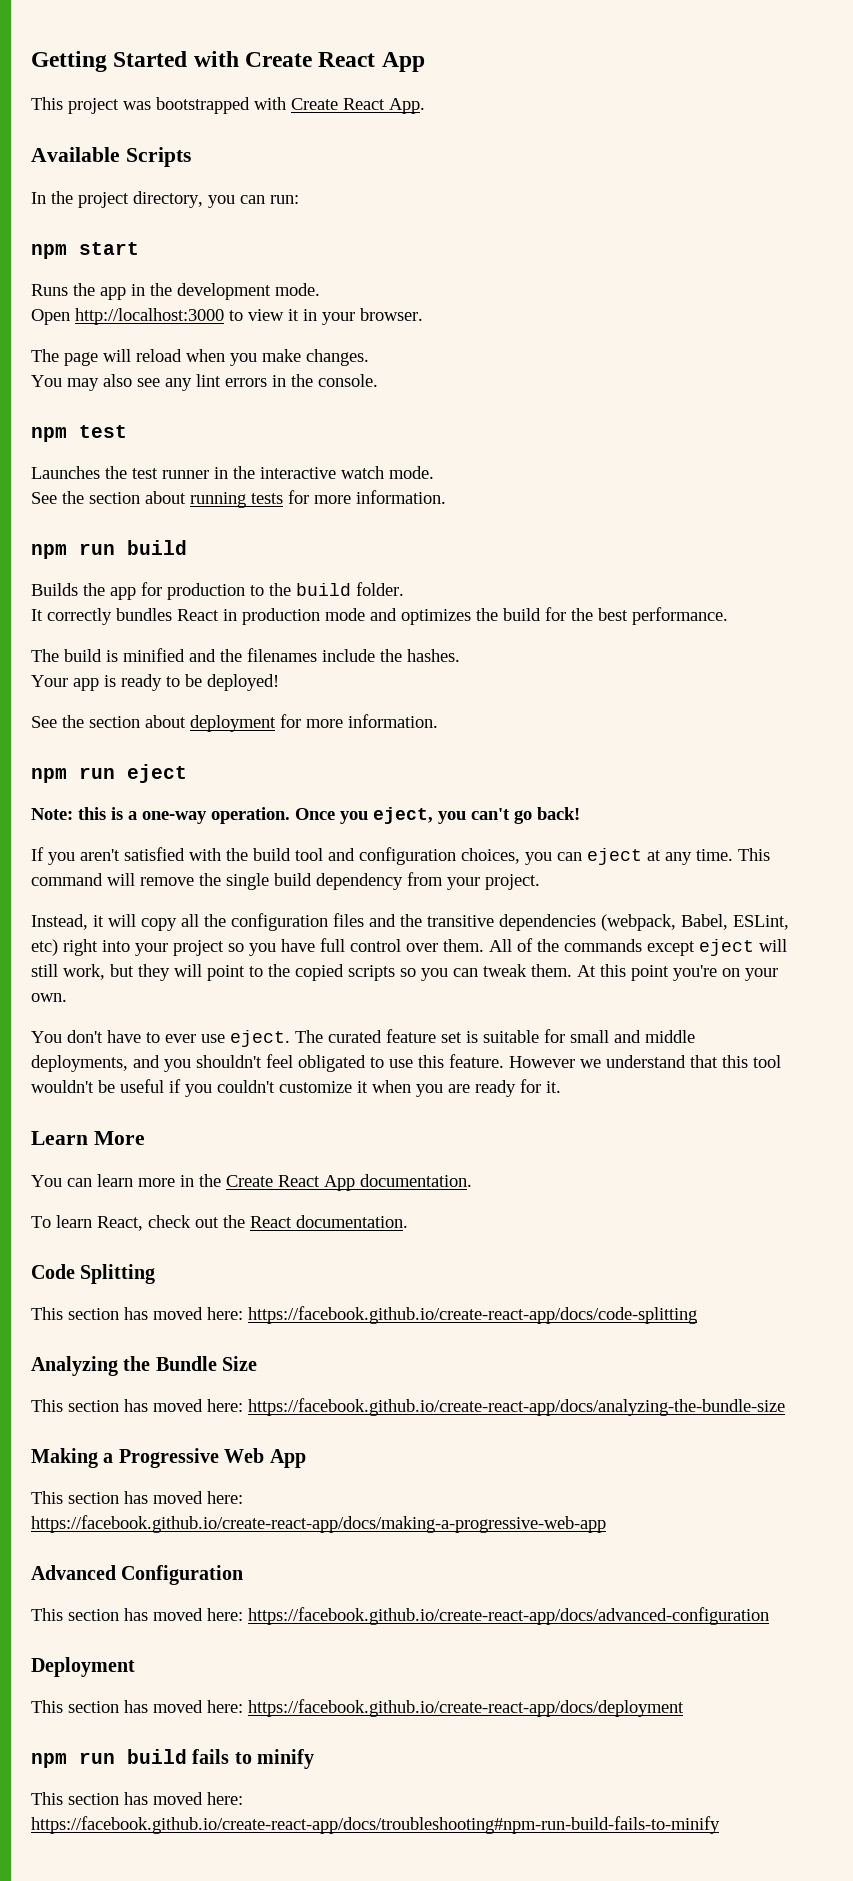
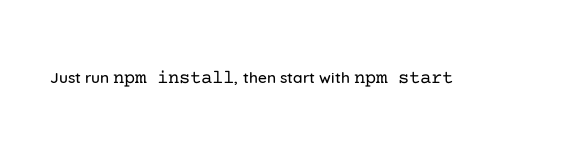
[31,51,425,72] [31,97,425,114] [31,147,191,167] [31,191,299,208] [31,242,139,259] [31,283,320,300] [31,308,423,325] [31,349,369,366] [31,374,378,391] [31,425,127,442] [31,466,434,479] [31,490,446,508] [31,540,187,559] [31,582,404,600] [31,607,728,625] [31,648,460,662] [31,674,279,691] [31,714,438,732] [31,764,187,783] [31,807,580,824] [31,847,770,865] [31,872,540,890] [31,913,789,931] [31,938,787,956] [31,964,778,981] [31,993,67,1002] [31,1029,695,1047] [31,1054,781,1072] [31,1079,561,1097] [31,1131,145,1145] [31,1174,472,1191] [31,1215,408,1231] [31,1264,156,1284] [31,1306,697,1324] [31,1356,258,1376] [31,1398,785,1416] [31,1448,306,1468] [31,1491,243,1504] [31,1515,606,1533] [31,1565,244,1585] [31,1607,769,1625] [31,1657,135,1677] [31,1699,684,1717] [31,1749,315,1769] [31,1792,243,1805] [31,1816,720,1834] Getting Started with Create React App // This project was bootstrapped with Create React App. // Available Scripts // In the project directory, you can run: // npm start // Runs the app in the development mode. // Open http://localhost:3000 to view it in your browser. // The page will reload when you make changes. // You may also see any lint errors in the console. // npm test // Launches the test runner in the interactive watch mode. // See the section about running tests for more information. // npm run build // Builds the app for production to the build folder. // It correctly bundles React in production mode and optimizes the build for the best performance. // The build is minified and the filenames include the hashes. // Your app is ready to be deployed! // See the section about deployment for more information. // npm run eject // Note: this is a one-way operation. Once you eject, you can't go back! // If you aren't satisfied with the build tool and configuration choices, you can eject at any time. This command will remove the single build dependency from your project. // Instead, it will copy all the configuration files and the transitive dependencies (webpack, Babel, ESLint, etc) right into your project so you have full control over them. All of the commands except eject will still work, but they will point to the copied scripts so you can tweak them. At this point you're on your own. // You don't have to ever use eject. The curated feature set is suitable for small and middle deployments, and you shouldn't feel obligated to use this feature. However we understand that this tool wouldn't be useful if you couldn't customize it when you are ready for it. // Learn More // You can learn more in the Create React App documentation. // To learn React, check out the React documentation. // Code Splitting // This section has moved here: https://facebook.github.io/create-react-app/docs/code-splitting // Analyzing the Bundle Size // This section has moved here: https://facebook.github.io/create-react-app/docs/analyzing-the-bundle-size // Making a Progressive Web App // This section has moved here: https://facebook.github.io/create-react-app/docs/making-a-progressive-web-app // Advanced Configuration // This section has moved here: https://facebook.github.io/create-react-app/docs/advanced-configuration // Deployment // This section has moved here: https://facebook.github.io/create-react-app/docs/deployment // npm run build fails to minify // This section has moved here: https://facebook.github.io/create-react-app/docs/troubleshooting#npm-run-build-fails-to-minify -> [50,70,454,87] Just run npm install, then start with npm start

